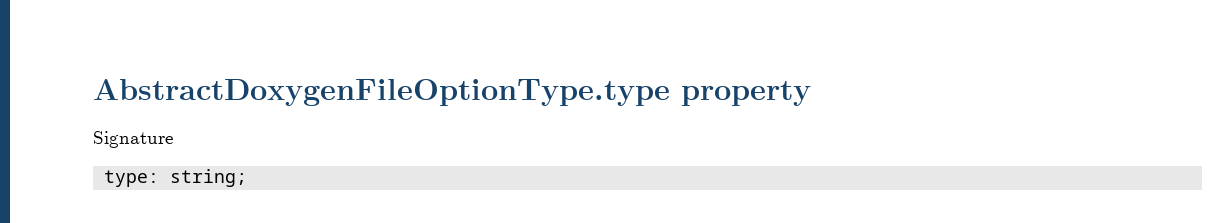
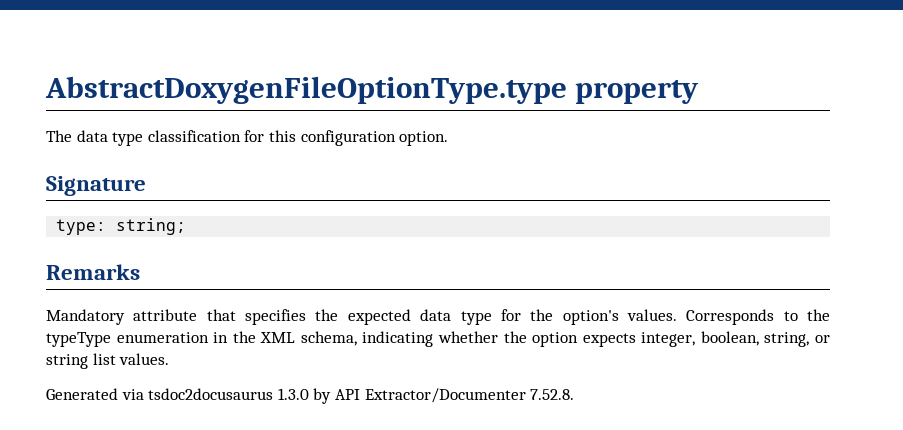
[93,131,173,148] [104,169,248,187] Signature // type: string; -> [46,130,449,146] [46,176,146,196] [56,218,187,235] [46,264,140,280] [46,309,830,325] [46,331,830,347] [46,353,170,369] [46,388,575,404] The data type classification for this configuration option. // Signature // type: string; // Remarks // Mandatory attribute that specifies the expected data type for the option's values. Corresponds to the typeType enumeration in the XML schema, indicating whether the option expects integer, boolean, string, or string list values. // Generated via tsdoc2docusaurus 1.3.0 by API Extractor/Documenter 7.52.8.

